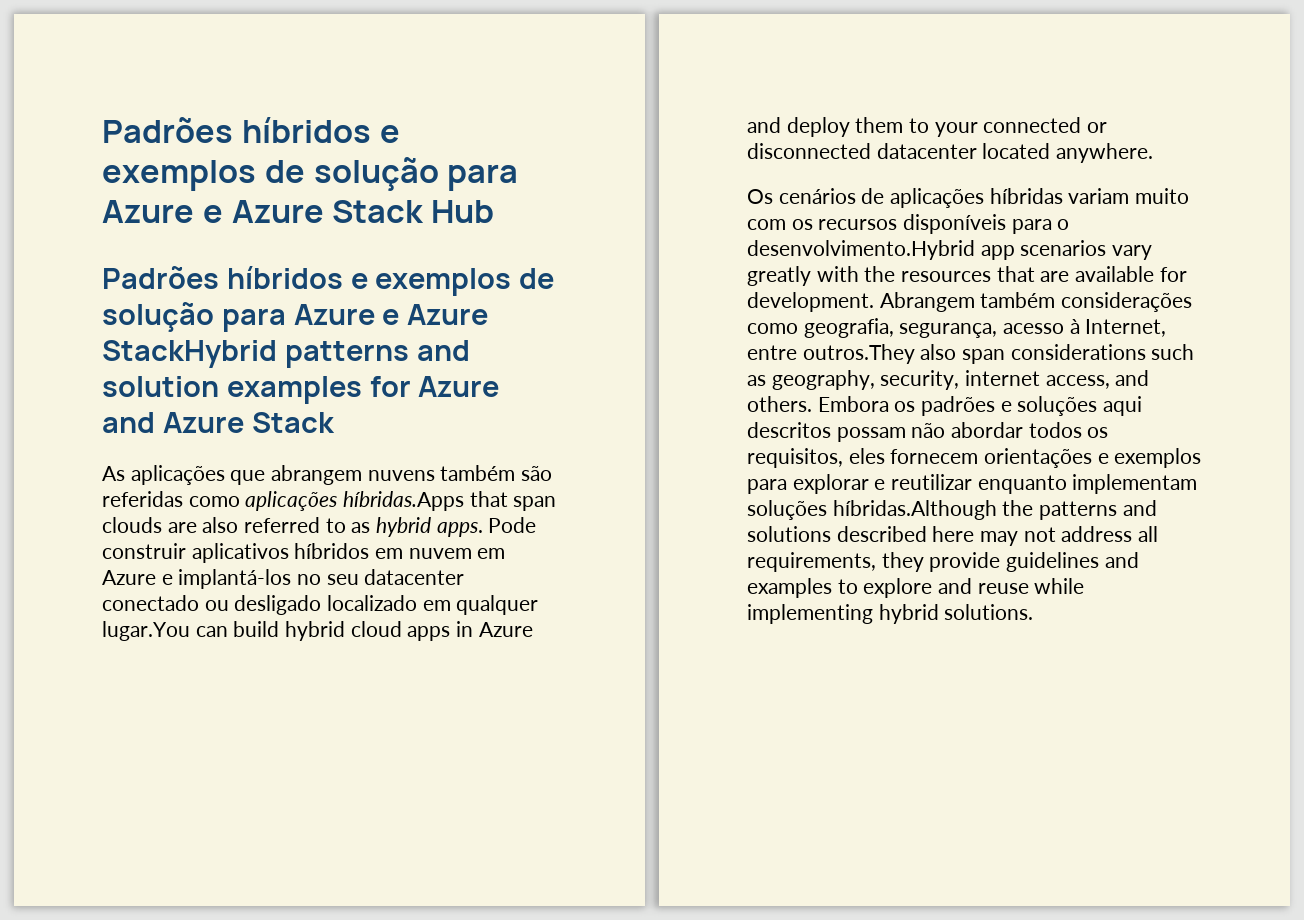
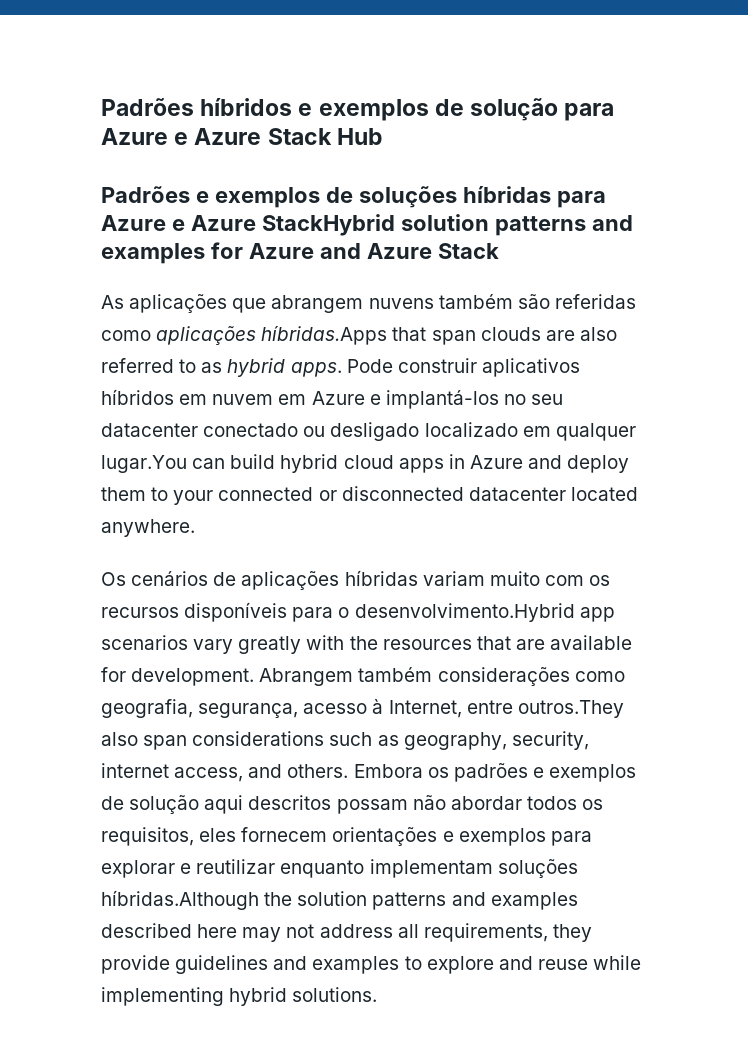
[226,266,555,296] [102,302,214,332] híbridos e exemplos de solução -> [195,186,551,208] e exemplos de soluções híbridas
[284,340,470,368] [102,376,219,397] patterns and solution -> [400,214,633,236] solution patterns and
[1017,396,1098,416] soluções -> [549,764,637,782] [101,795,200,814] exemplos de solução
[1039,500,1157,520] [747,526,831,542] patterns and solutions -> [297,891,578,910] solution patterns and examples

